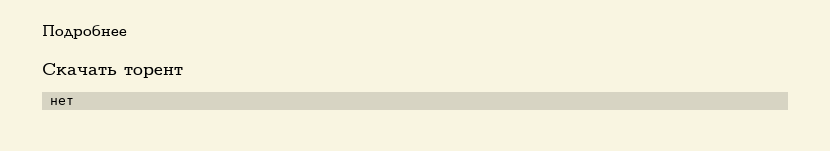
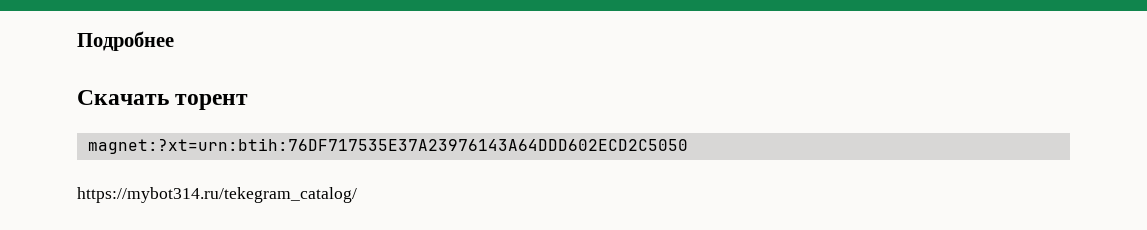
[50,98,75,105] нет -> [87,138,688,154] [77,187,357,203] magnet:?xt=urn:btih:76DF717535E37A23976143A64DDD602ECD2C5050 // https://mybot314.ru/tekegram_catalog/

